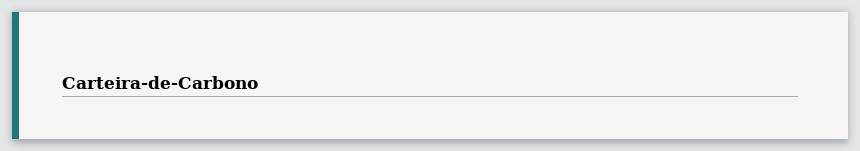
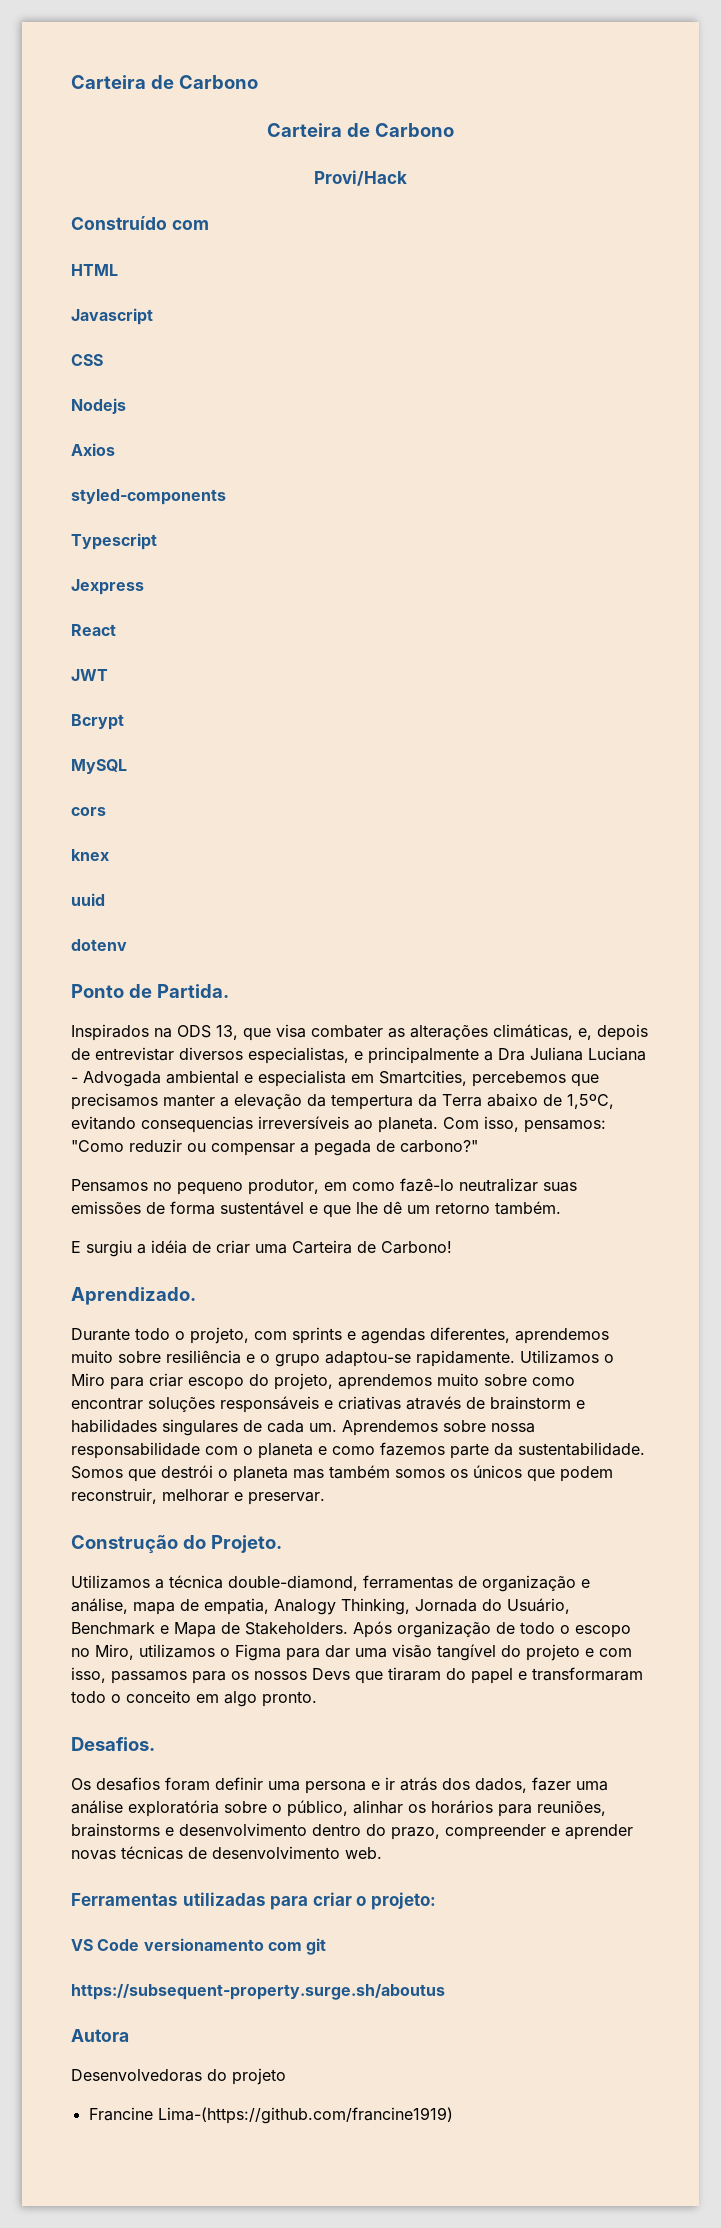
[62,76,258,89] Carteira-de-Carbono -> [71,75,258,89] [267,123,454,137] [314,170,407,186] [71,216,209,230] [71,264,118,276] [71,308,153,325] [71,354,103,366] [71,398,126,414] [71,443,115,456] [71,489,226,505] [71,533,157,550] [71,579,144,595] [71,624,116,636] [71,669,108,681] [71,714,124,730] [71,759,127,774] [71,807,106,816] [71,849,109,861] [71,893,105,906] [71,939,127,951] [71,984,229,998] [71,1024,648,1041] [71,1047,646,1064] [71,1070,599,1087] [71,1093,614,1110] [71,1116,606,1133] [71,1139,478,1156] [71,1178,577,1195] [71,1201,561,1218] [71,1240,452,1257] [71,1287,196,1305] [71,1327,609,1344] [71,1350,614,1367] [71,1373,575,1390] [71,1396,585,1413] [71,1419,535,1436] [71,1442,645,1459] [71,1465,613,1482] [71,1488,325,1505] [71,1535,282,1553] [71,1575,590,1592] [71,1598,570,1615] [71,1621,631,1638] [71,1644,632,1661] [71,1667,643,1684] [71,1690,317,1707] [71,1737,155,1751] [71,1777,608,1794] [71,1800,606,1817] [71,1823,633,1840] [71,1846,382,1860] [71,1892,436,1910] [71,1938,327,1955] [71,1984,445,2000] [71,2029,129,2042] [71,2068,286,2085] [88,2107,453,2124] Carteira de Carbono // Carteira de Carbono // Provi/Hack // Construído com // HTML // Javascript // CSS // Nodejs // Axios // styled-components // Typescript // Jexpress // React // JWT // Bcrypt // MySQL // cors // knex // uuid // dotenv // Ponto de Partida. // Inspirados na ODS 13, que visa combater as alterações climáticas, e, depois de entrevistar diversos especialistas, e principalmente a Dra Juliana Luciana - Advogada ambiental e especialista em Smartcities, percebemos que precisamos manter a elevação da tempertura da Terra abaixo de 1,5ºC, evitando consequencias irreversíveis ao planeta. Com isso, pensamos: "Como reduzir ou compensar a pegada de carbono?" // Pensamos no pequeno produtor, em como fazê-lo neutralizar suas emissões de forma sustentável e que lhe dê um retorno também. // E surgiu a idéia de criar uma Carteira de Carbono! // Aprendizado. // Durante todo o projeto, com sprints e agendas diferentes, aprendemos muito sobre resiliência e o grupo adaptou-se rapidamente. Utilizamos o Miro para criar escopo do projeto, aprendemos muito sobre como encontrar soluções responsáveis e criativas através de brainstorm e habilidades singulares de cada um. Aprendemos sobre nossa responsabilidade com o planeta e como fazemos parte da sustentabilidade. Somos que destrói o planeta mas também somos os únicos que podem reconstruir, melhorar e preservar. // Construção do Projeto. // Utilizamos a técnica double-diamond, ferramentas de organização e análise, mapa de empatia, Analogy Thinking, Jornada do Usuário, Benchmark e Mapa de Stakeholders. Após organização de todo o escopo no Miro, utilizamos o Figma para dar uma visão tangível do projeto e com isso, passamos para os nossos Devs que tiraram do papel e transformaram todo o conceito em algo pronto. // Desafios. // Os desafios foram definir uma persona e ir atrás dos dados, fazer uma análise exploratória sobre o público, alinhar os horários para reuniões, brainstorms e desenvolvimento dentro do prazo, compreender e aprender novas técnicas de desenvolvimento web. // Ferramentas utilizadas para criar o projeto: // VS Code versionamento com git // https://subsequent-property.surge.sh/aboutus // Autora // Desenvolvedoras do projeto // Francine Lima-(https://github.com/francine1919)

